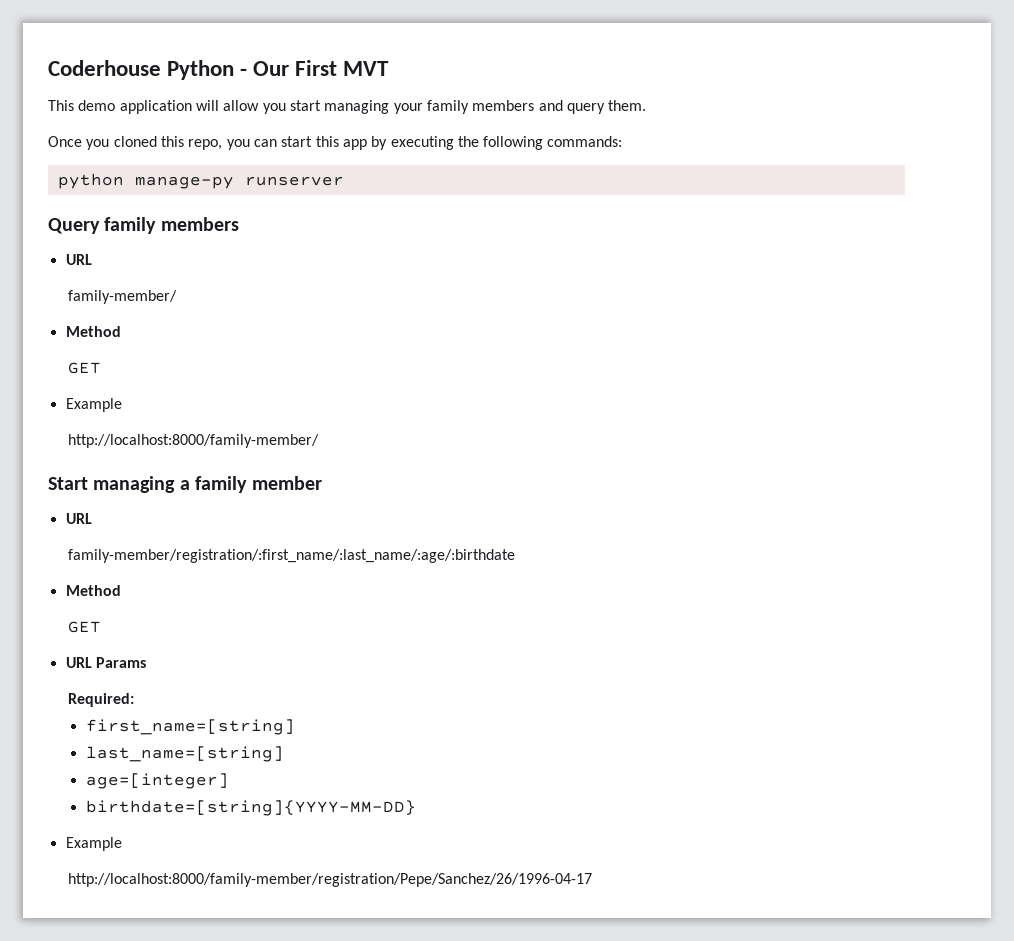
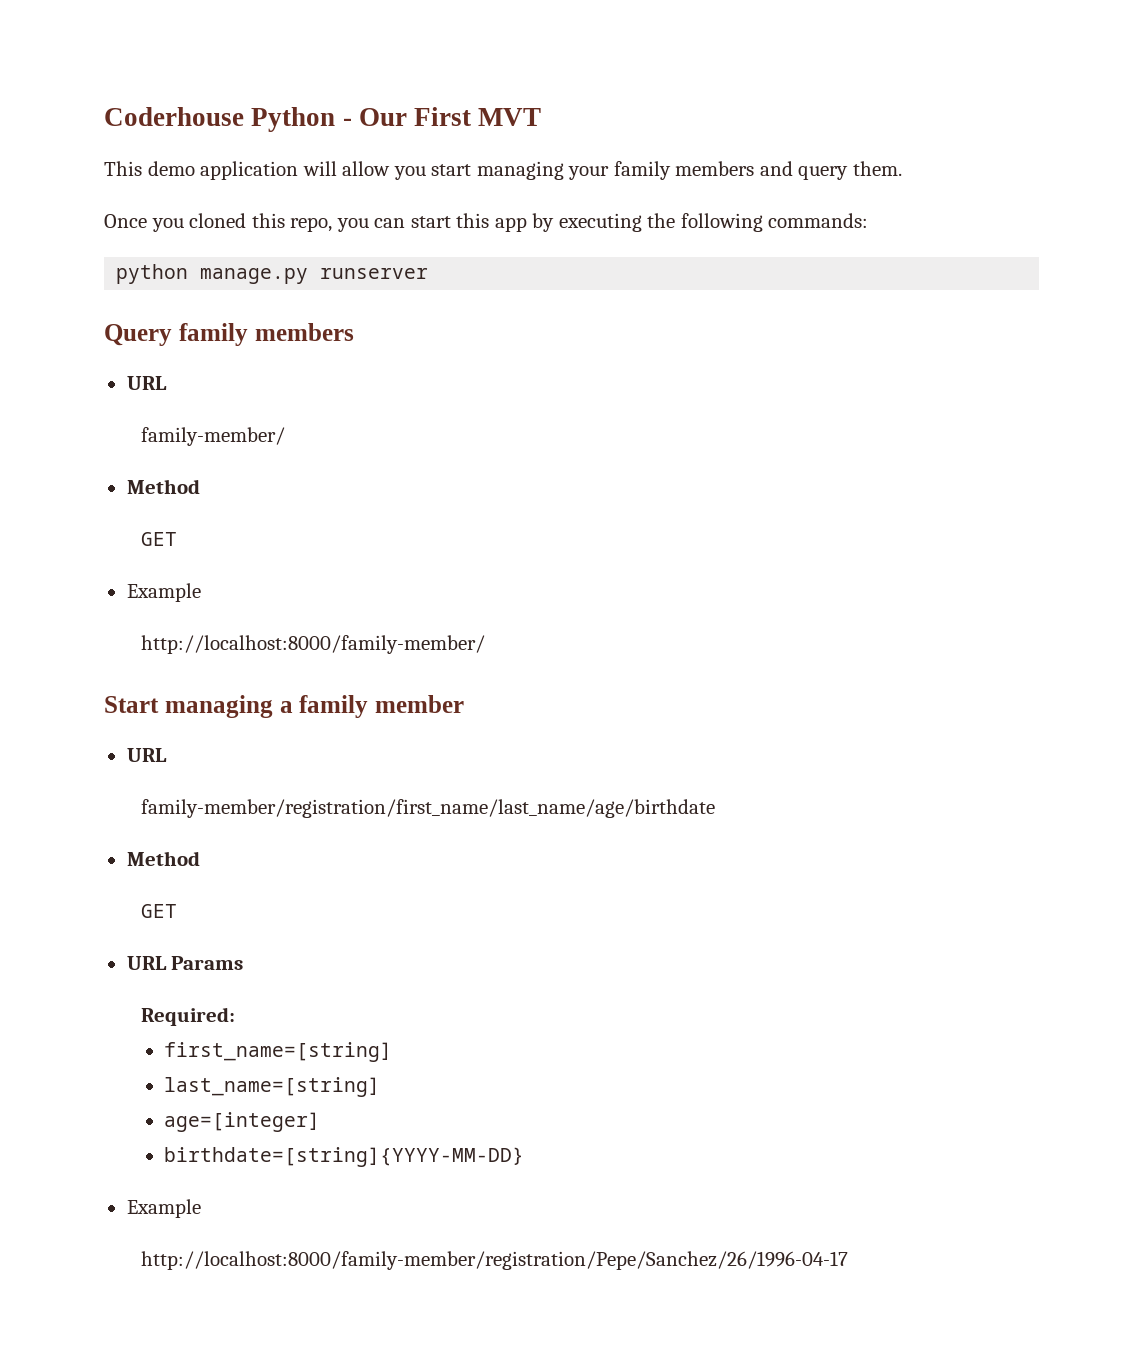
[134,176,234,189] manage-py -> [200,268,309,284] manage.py
[68,549,516,563] family-member/registration/:first_name/:last_name/:age/:birthdate -> [141,799,716,818] family-member/registration/first_name/last_name/age/birthdate

